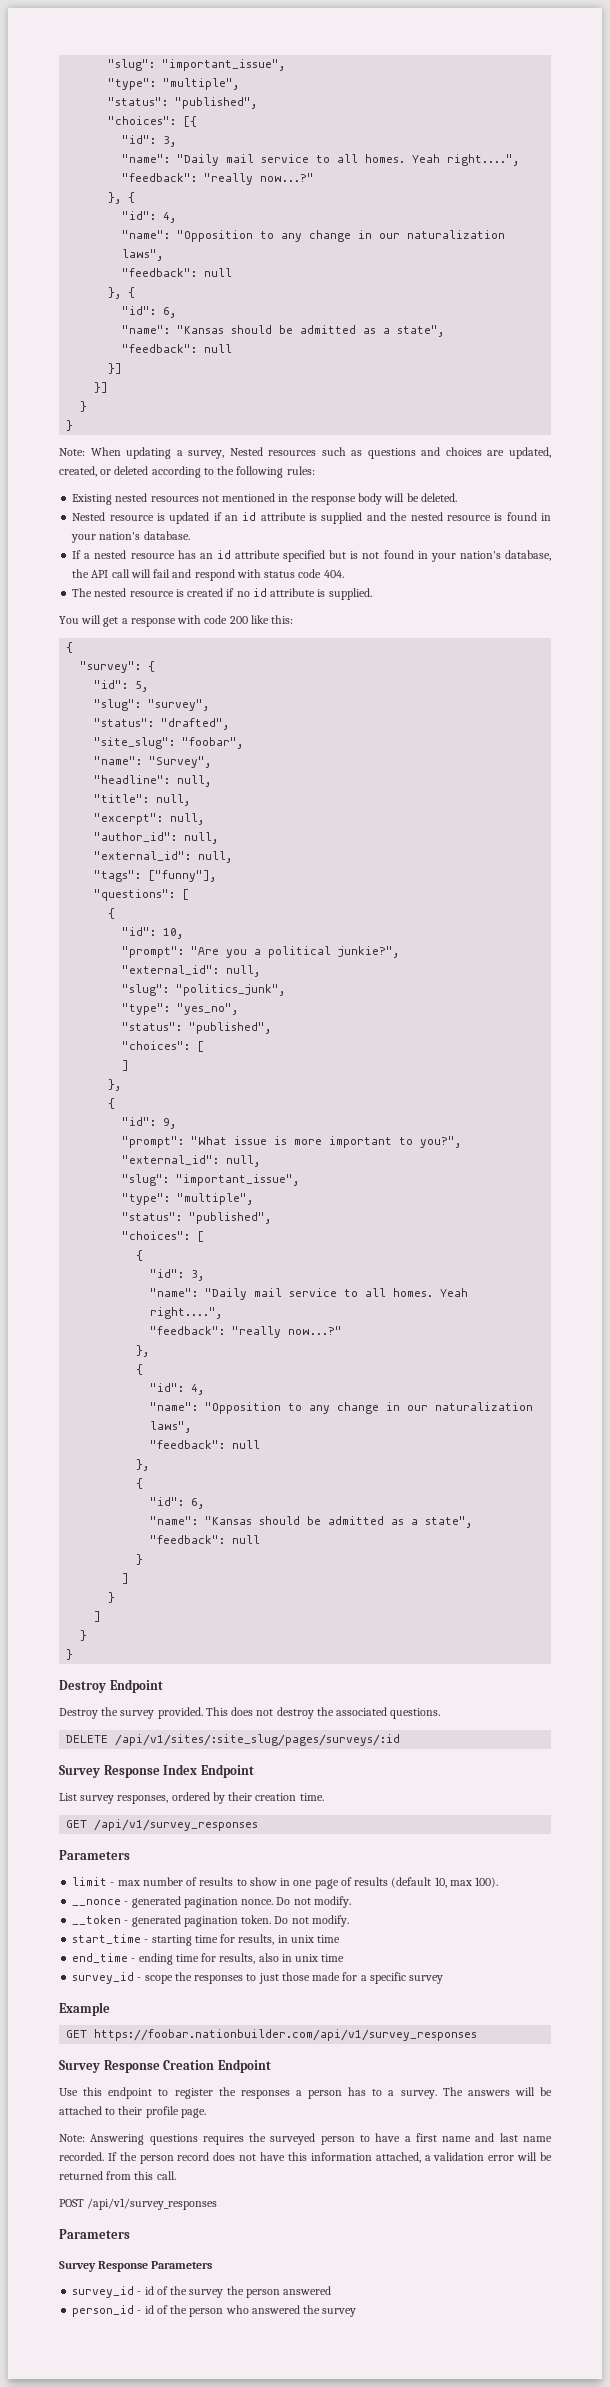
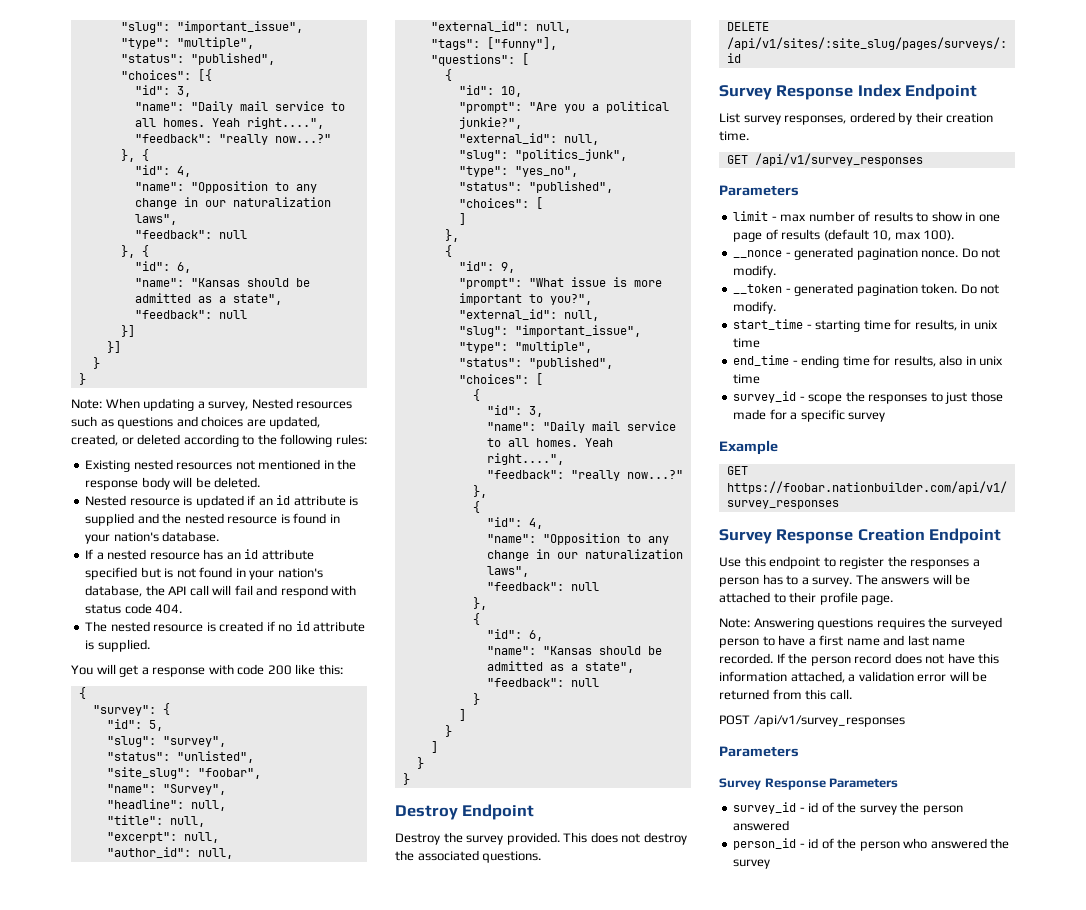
[161,718,230,730] "drafted", -> [176,751,254,763] "unlisted",

